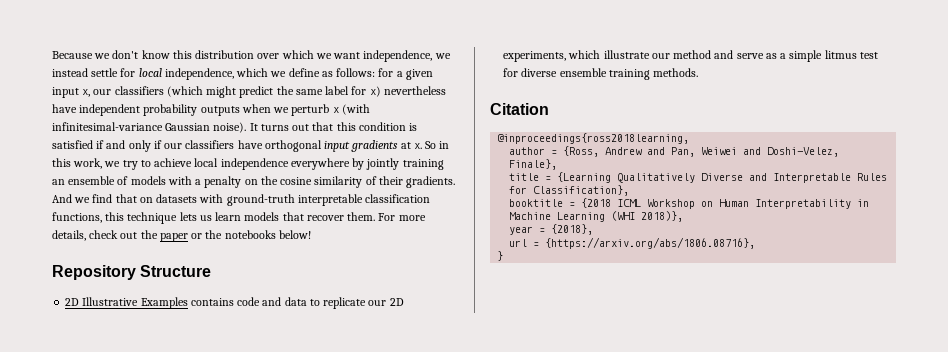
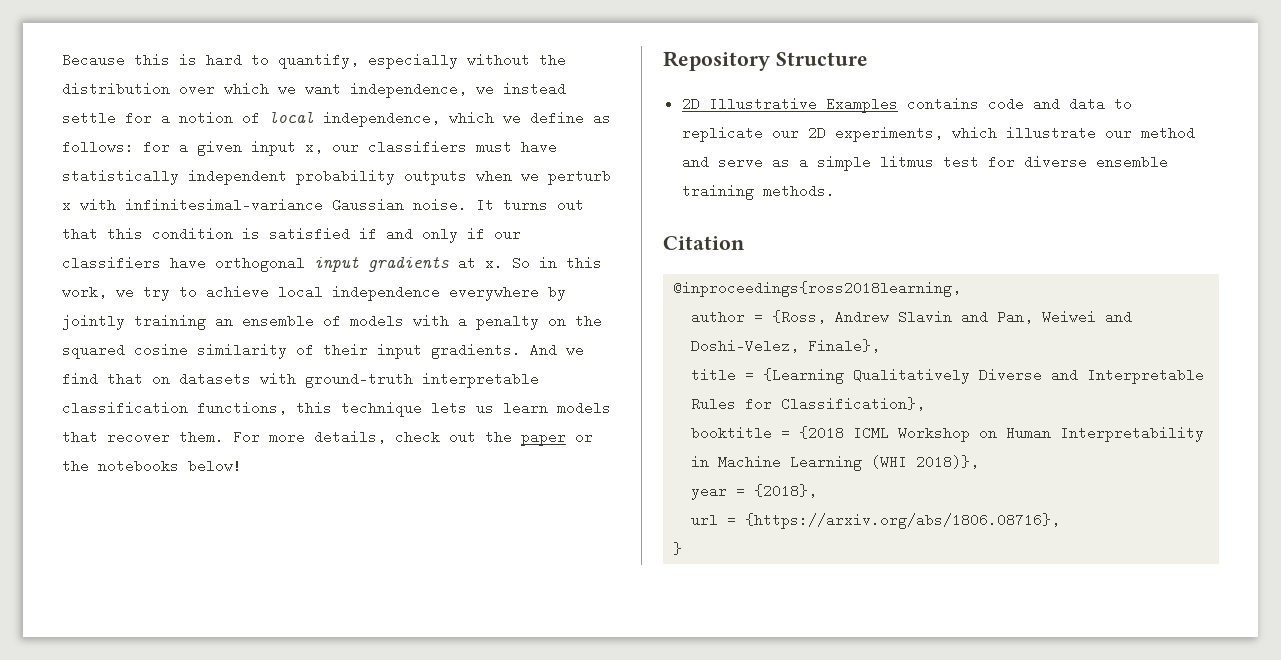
[94,50,192,59] we don't know this -> [134,53,566,69] this is hard to quantify, especially without the
(136, 72) none -> [161,111,260,125] a notion of
[166,86,446,98] [52,104,77,113] (which might predict the same label for x) nevertheless have -> [476,140,557,154] [62,169,179,185] must have statistically
[341,104,370,115] (with -> [80,199,116,210] with
[213,122,247,133] noise). -> [413,198,467,212] noise.
(278, 180) none -> [62,343,125,359] squared
(403, 180) none -> [377,344,422,359] input
(643, 151) none -> [898,310,953,324] Slavin

